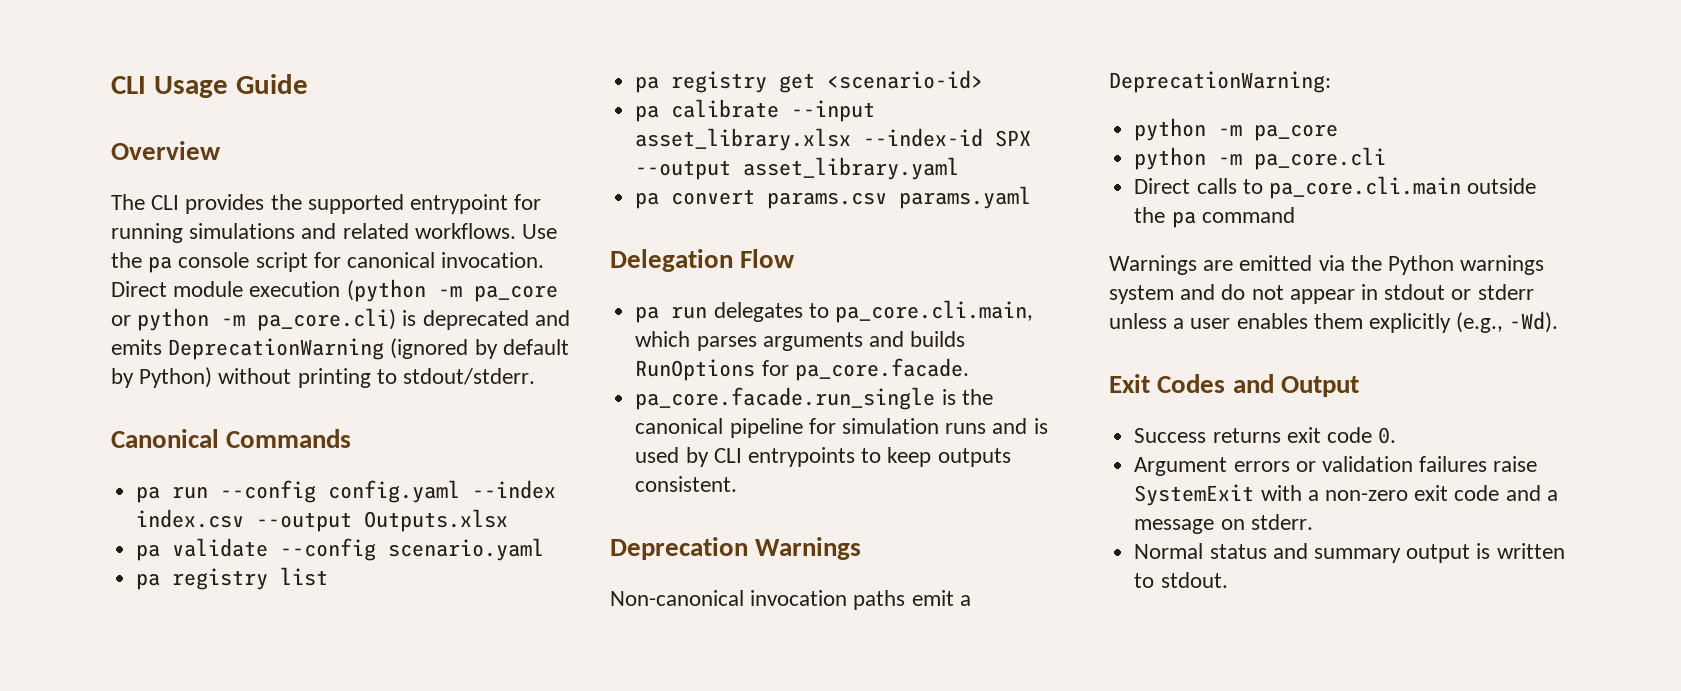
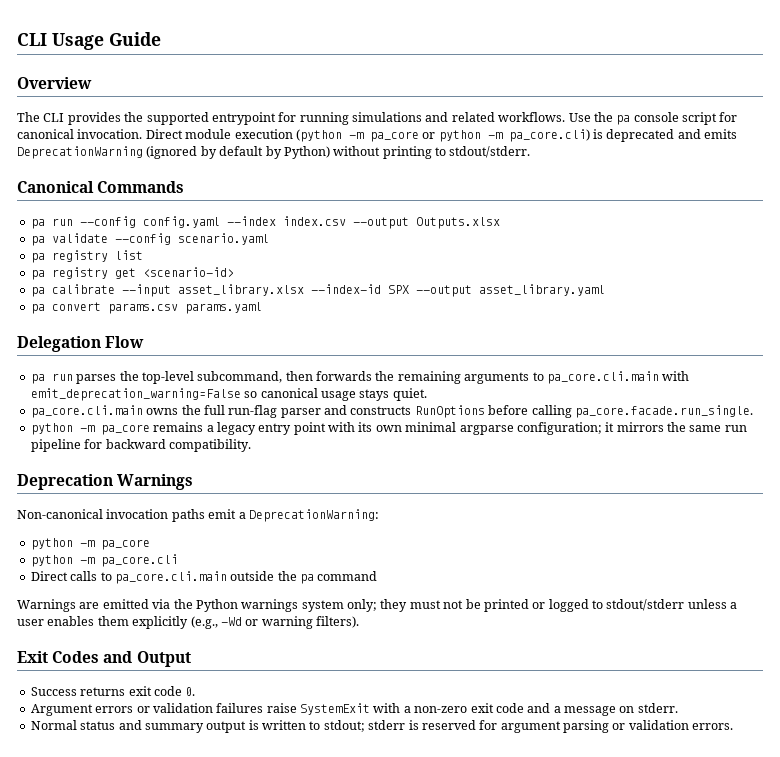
[713,300,1033,323] [635,331,966,351] [635,358,969,381] [635,387,993,410] [635,418,1048,438] [635,447,1011,467] [635,476,738,492] delegates to pa_core.cli.main, which parses arguments and builds RunOptions for pa_core.facade. // pa_core.facade.run_single is the canonical pipeline for simulation runs and is used by CLI entrypoints to keep outputs consistent. -> [76,371,690,384] [30,388,427,401] [30,405,753,418] [30,422,747,435] [30,439,251,452] parses the top-level subcommand, then forwards the remaining arguments to pa_core.cli.main with emit_deprecation_warning=False so canonical usage stays quiet. // pa_core.cli.main owns the full run-flag parser and constructs RunOptions before calling pa_core.facade.run_single. // python -m pa_core remains a legacy entry point with its own minimal argparse configuration; it mirrors the same run pipeline for backward compatibility.
[1180,284,1534,304] and do not appear in stdout or stderr -> [347,599,685,612] only; they must not be printed or logged to stdout/stderr
[1509,311,1559,333] -Wd). -> [220,616,359,629] -Wd or warning filters).
[1160,572,1228,588] stdout. -> [323,720,734,733] stdout; stderr is reserved for argument parsing or validation errors.

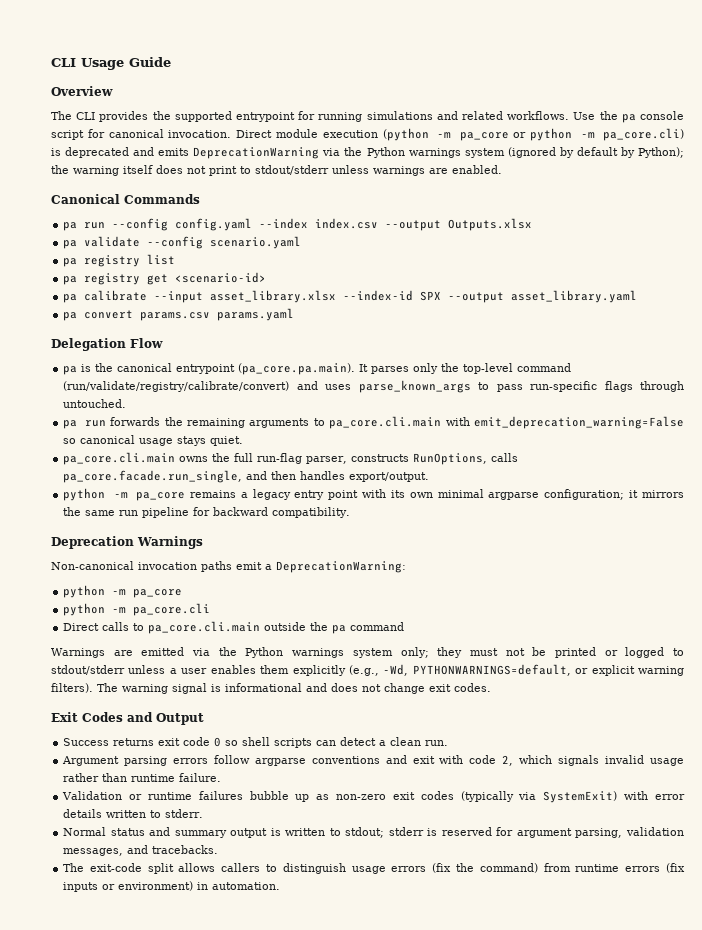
[146,146,531,159] (ignored by default by Python) without printing to stdout/stderr. -> [322,147,684,158] [51,165,502,176] via the Python warnings system (ignored by default by Python); the warning itself does not print to stdout/stderr unless warnings are enabled.
[51,371,313,384] run parses the top-level subcommand, then -> [81,363,572,375] [63,380,684,393] [63,399,127,408] [63,420,106,429] is the canonical entrypoint (pa_core.pa.main). It parses only the top-level command (run/validate/registry/calibrate/convert) and uses parse_known_args to pass run-specific flags through untouched. // pa run
[280,405,753,418] parser and constructs RunOptions before calling pa_core.facade.run_single. -> [306,453,519,465] [63,470,430,483] parser, constructs RunOptions, calls pa_core.facade.run_single, and then handles export/output.
[220,616,359,629] -Wd or warning filters). -> [383,664,684,676] [51,683,491,694] -Wd, PYTHONWARNINGS=default, or explicit warning filters). The warning signal is informational and does not change exit codes.
[185,687,196,696] [30,703,635,716] 0. // Argument errors or validation failures raise SystemExit with a non-zero exit code and a message on -> [214,737,449,748] [62,755,684,766] [63,773,222,782] [62,791,686,803] [63,809,162,818] 0 so shell scripts can detect a clean run. // Argument parsing errors follow argparse conventions and exit with code 2, which signals invalid usage rather than runtime failure. // Validation or runtime failures bubble up as non-zero exit codes (typically via SystemExit) with error details written to
[563,720,734,733] parsing or validation errors. -> [575,827,684,838] [63,845,219,856] [63,863,685,874] [63,881,281,892] parsing, validation messages, and tracebacks. // The exit-code split allows callers to distinguish usage errors (fix the command) from runtime errors (fix inputs or environment) in automation.

